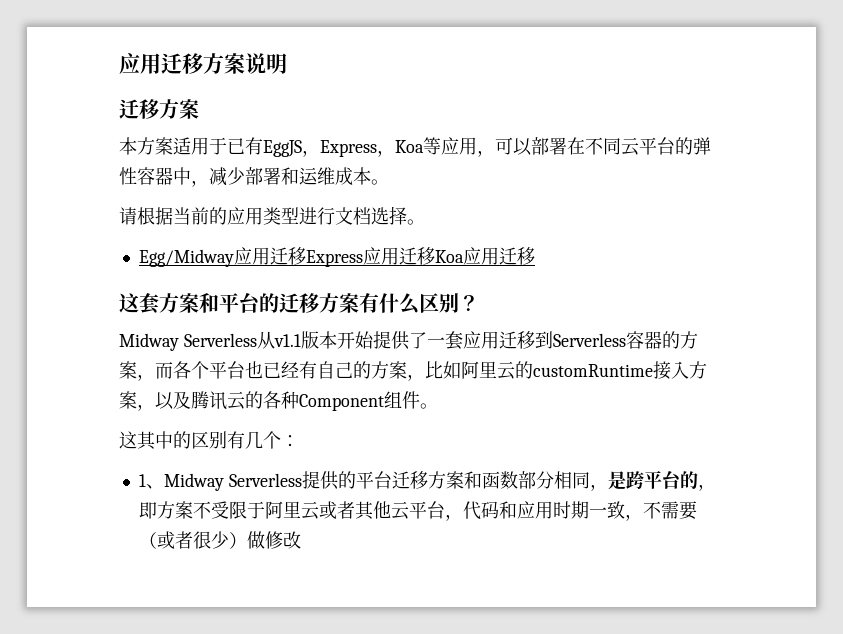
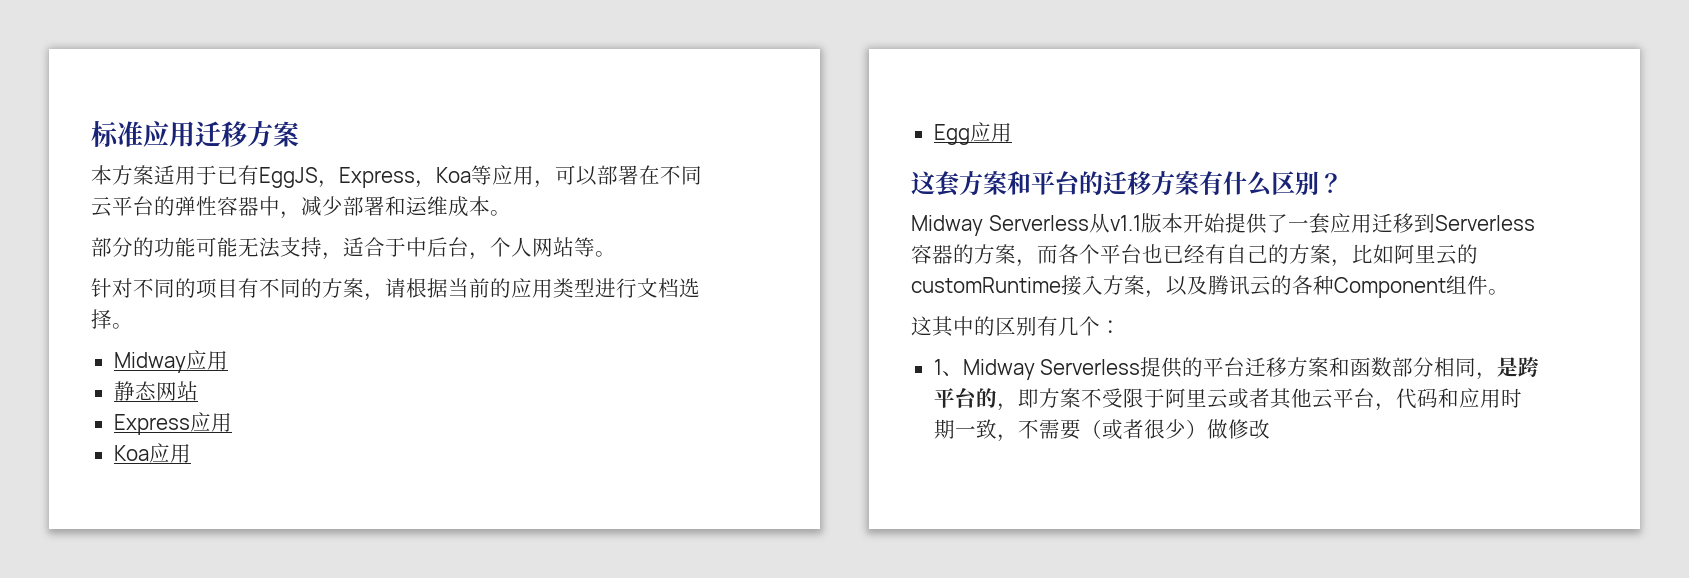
(119, 63) none -> [91,120,143,148] 标准
[245,53,287,74] [119,99,199,119] 说明 // 迁移方案 -> (299, 134) none
(389, 182) none -> [91,237,616,260] [91,278,385,301] 部分的功能可能无法支持，适合于中后台，个人网站等。 // 针对不同的项目有不同的方案，
[138,247,306,267] Egg/Midway应用迁移 -> [113,350,228,373] [113,381,198,401] Midway应用 // 静态网站 //
[398,247,435,265] 迁移 -> (232, 422) //
[498,247,535,265] 迁移 -> [933,122,1012,145] // Egg应用

